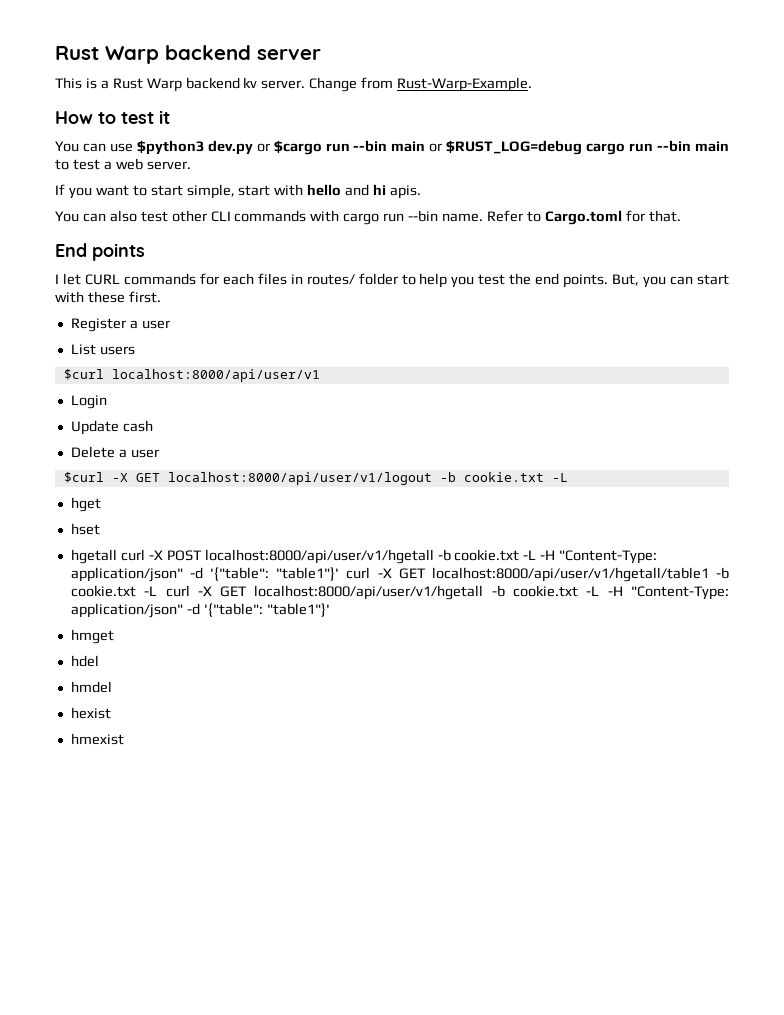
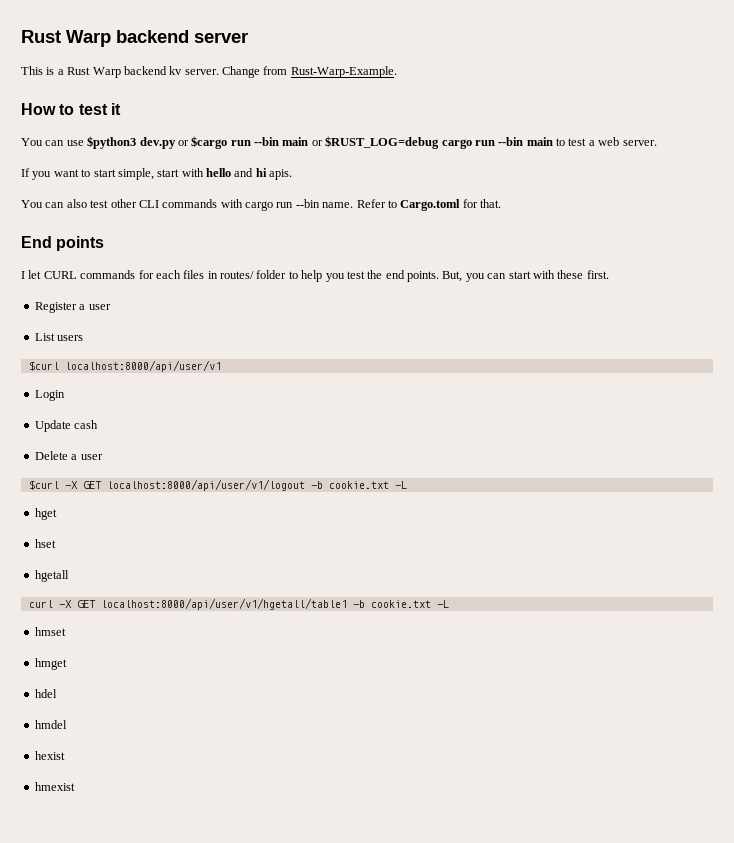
[120,549,658,564] [70,567,340,582] curl -X POST localhost:8000/api/user/v1/hgetall -b cookie.txt -L -H "Content-Type: application/json" -d '{"table": "table1"}' -> (69, 576) //
[165,585,729,600] [70,603,330,618] curl -X GET localhost:8000/api/user/v1/hgetall -b cookie.txt -L -H "Content-Type: application/json" -d '{"table": "table1"}' -> [34,627,66,636] // hmset

